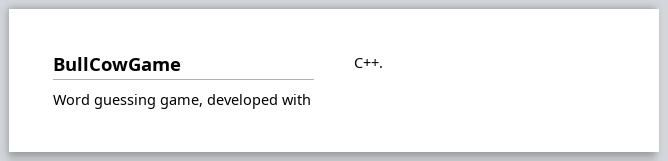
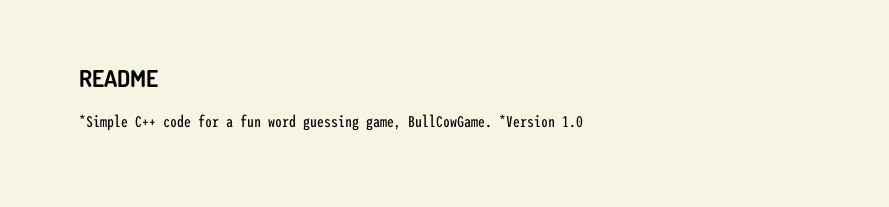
[53,57,181,71] [53,94,311,109] [354,58,383,68] BullCowGame // Word guessing game, developed with C++. -> [79,70,158,87] [79,114,583,131] README // *Simple C++ code for a fun word guessing game, BullCowGame. *Version 1.0

